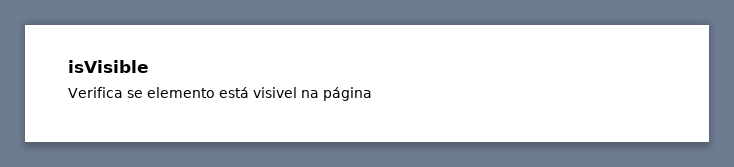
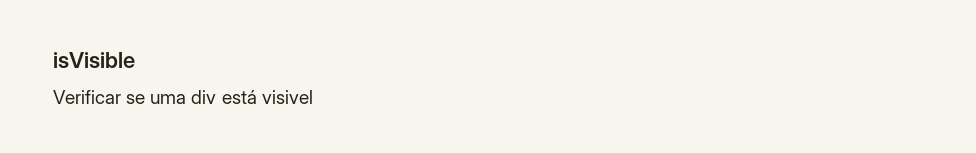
[68,87,372,101] Verifica se elemento está visivel na página -> [53,90,313,104] Verificar se uma div está visivel

